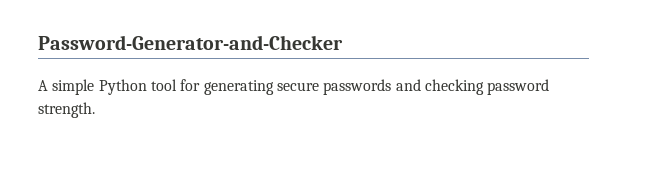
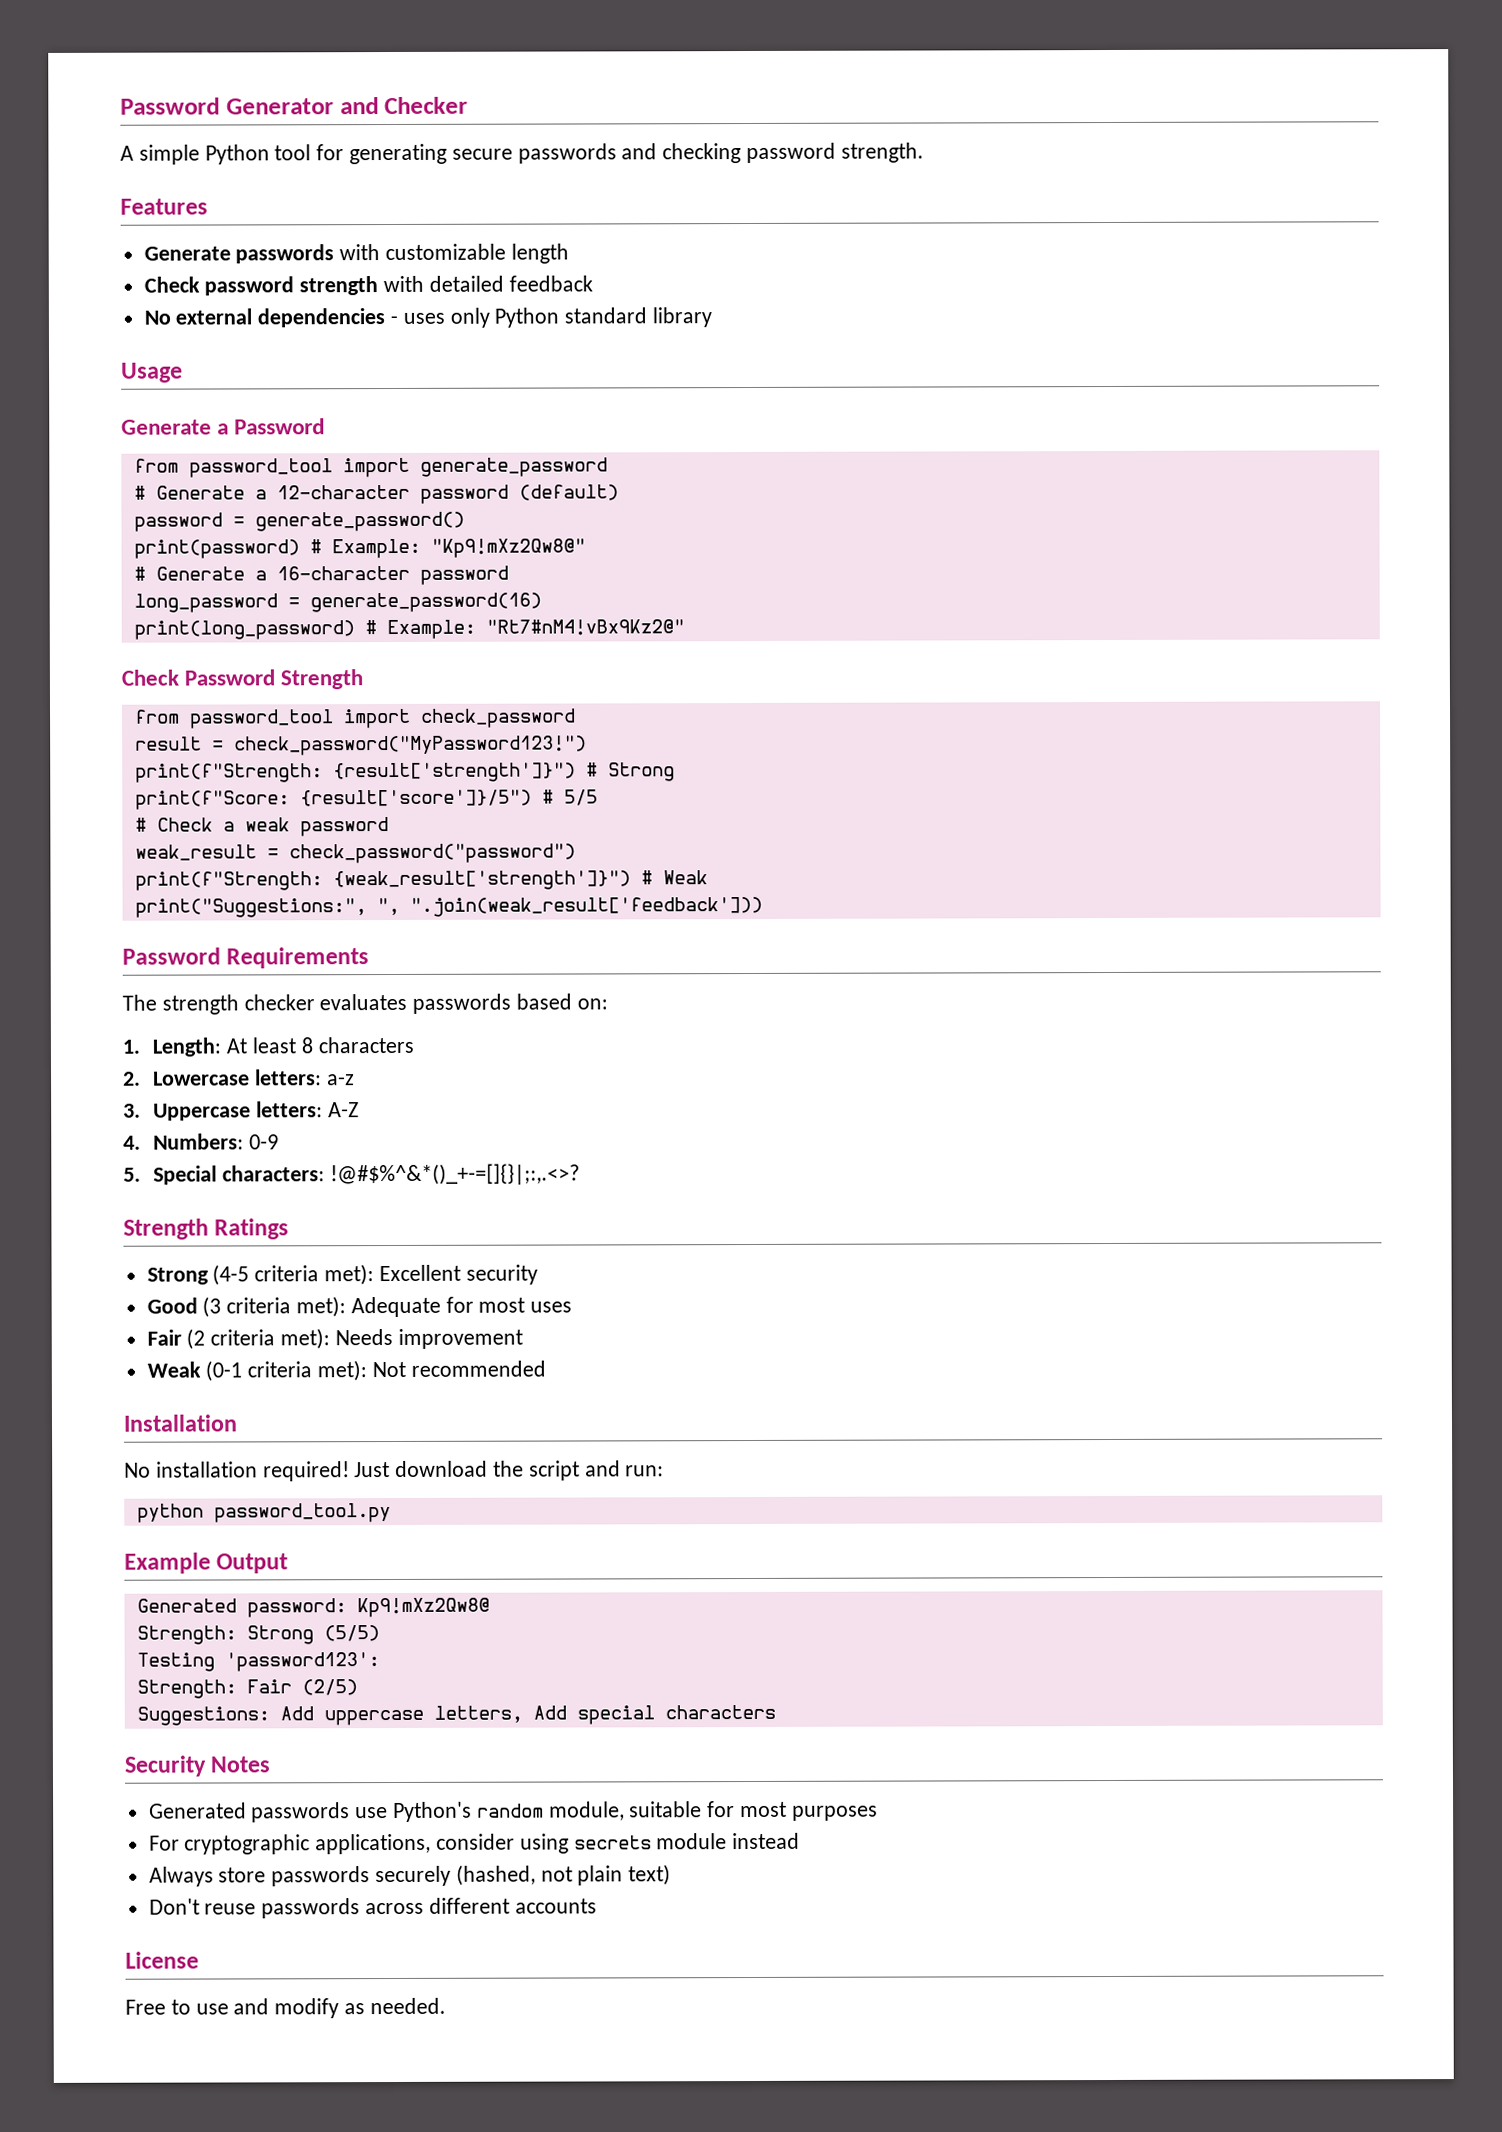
[38,35,343,50] Password-Generator-and-Checker -> [120,96,469,115] Password Generator and Checker
(95, 110) none -> [120,198,208,215] [143,243,569,264] [143,275,593,296] [143,307,713,328] [121,362,183,383] [121,418,326,435] [133,457,608,478] [133,484,619,504] [133,511,465,532] [133,538,586,559] [133,565,509,585] [133,592,542,613] [133,619,685,640] [121,669,364,690] [134,708,576,729] [134,735,587,756] [134,762,675,783] [134,789,598,810] [134,817,389,837] [134,843,576,864] [134,870,708,891] [134,896,763,918] [122,947,370,969] [122,993,608,1015] [122,1036,414,1057] [123,1069,356,1086] [123,1101,360,1121] [123,1133,280,1150] [123,1163,581,1186] [123,1218,290,1240] [146,1264,538,1286] [146,1296,573,1318] [146,1328,523,1350] [146,1360,546,1382] [123,1414,238,1432] [124,1460,665,1482] [136,1503,391,1523] [124,1552,289,1574] [136,1597,490,1618] [136,1625,380,1645] [136,1652,380,1672] [136,1679,358,1699] [136,1704,776,1726] [124,1755,271,1777] [148,1801,878,1823] [148,1832,801,1855] [148,1864,672,1887] [148,1897,597,1919] [125,1951,199,1969] [125,1997,446,2019] // Features // Generate passwords with customizable length // Check password strength with detailed feedback // No external dependencies - uses only Python standard library // Usage // Generate a Password // from password_tool import generate_password // # Generate a 12-character password (default) // password = generate_password() // print(password) # Example: "Kp9!mXz2Qw8@" // # Generate a 16-character password // long_password = generate_password(16) // print(long_password) # Example: "Rt7#nM4!vBx9Kz2@" // Check Password Strength // from password_tool import check_password // result = check_password("MyPassword123!") // print(f"Strength: {result['strength']}") # Strong // print(f"Score: {result['score']}/5") # 5/5 // # Check a weak password // weak_result = check_password("password") // print(f"Strength: {weak_result['strength']}") # Weak // print("Suggestions:", ", ".join(weak_result['feedback'])) // Password Requirements // The strength checker evaluates passwords based on: // 1. Length: At least 8 characters // 2. Lowercase letters: a-z // 3. Uppercase letters: A-Z // 4. Numbers: 0-9 // 5. Special characters: !@#$%^&*()_+-=[]{}|;:,.<>? // Strength Ratings // Strong (4-5 criteria met): Excellent security // Good (3 criteria met): Adequate for most uses // Fair (2 criteria met): Needs improvement // Weak (0-1 criteria met): Not recommended // Installation // No installation required! Just download the script and run: // python password_tool.py // Example Output // Generated password: Kp9!mXz2Qw8@ // Strength: Strong (5/5) // Testing 'password123': // Strength: Fair (2/5) // Suggestions: Add uppercase letters, Add special characters // Security Notes // Generated passwords use Python's random module, suitable for most purposes // For cryptographic applications, consider using secrets module instead // Always store passwords securely (hashed, not plain text) // Don't reuse passwords across different accounts // License // Free to use and modify as needed.

